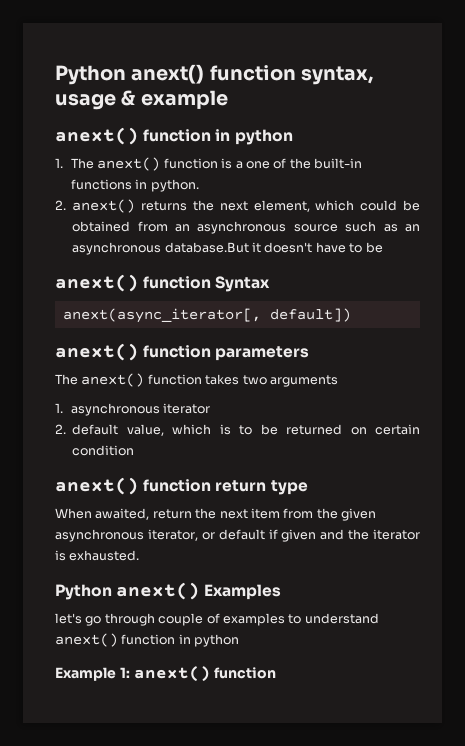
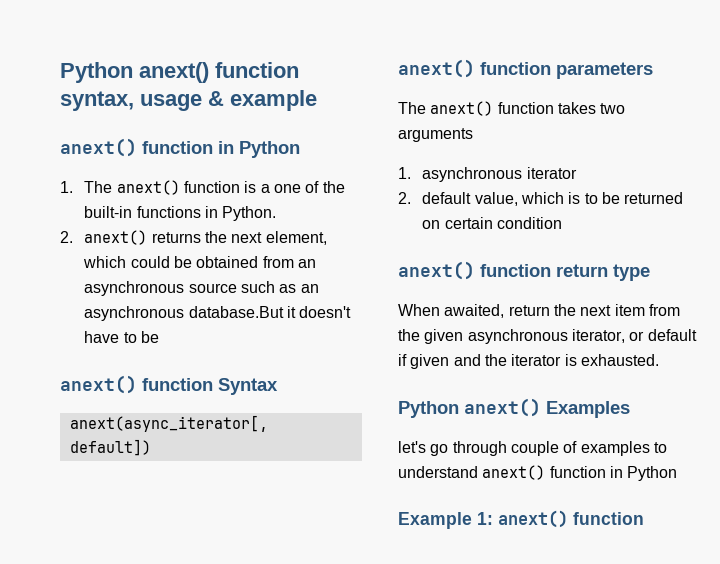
[234,129,293,145] python -> [239,141,300,158] Python
[150,179,199,192] python. -> [222,206,277,221] Python.
[194,634,240,647] python -> [627,466,678,481] Python

